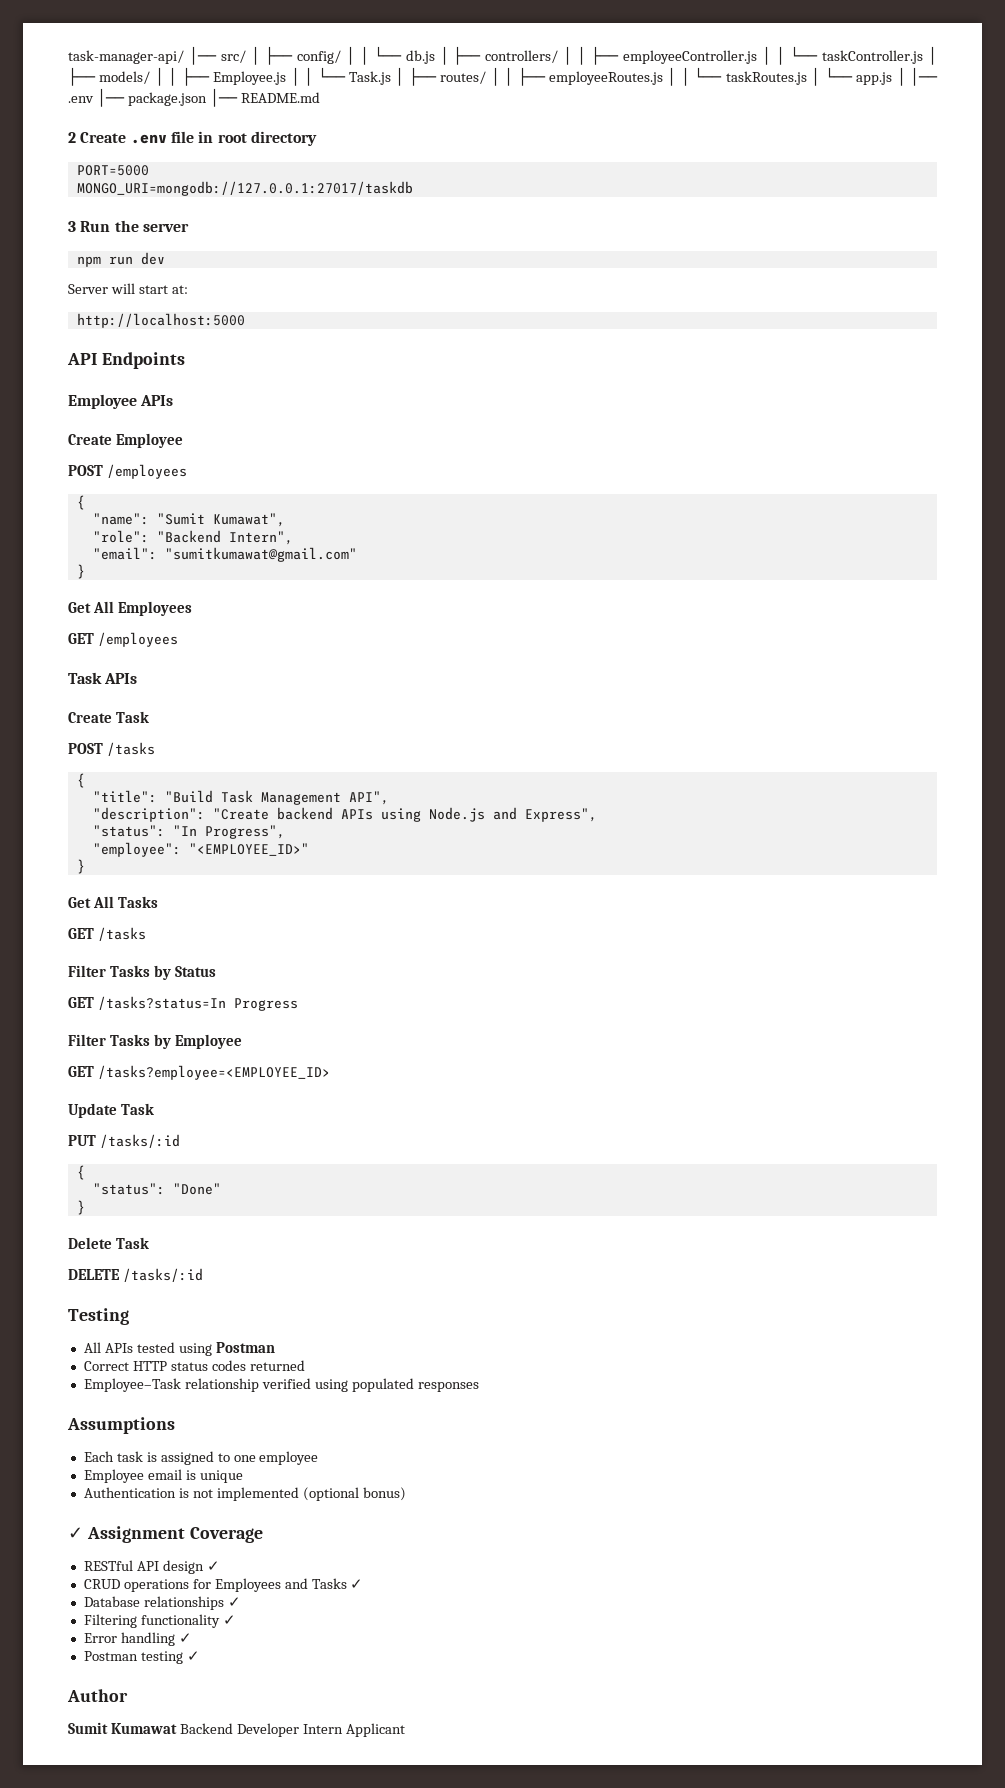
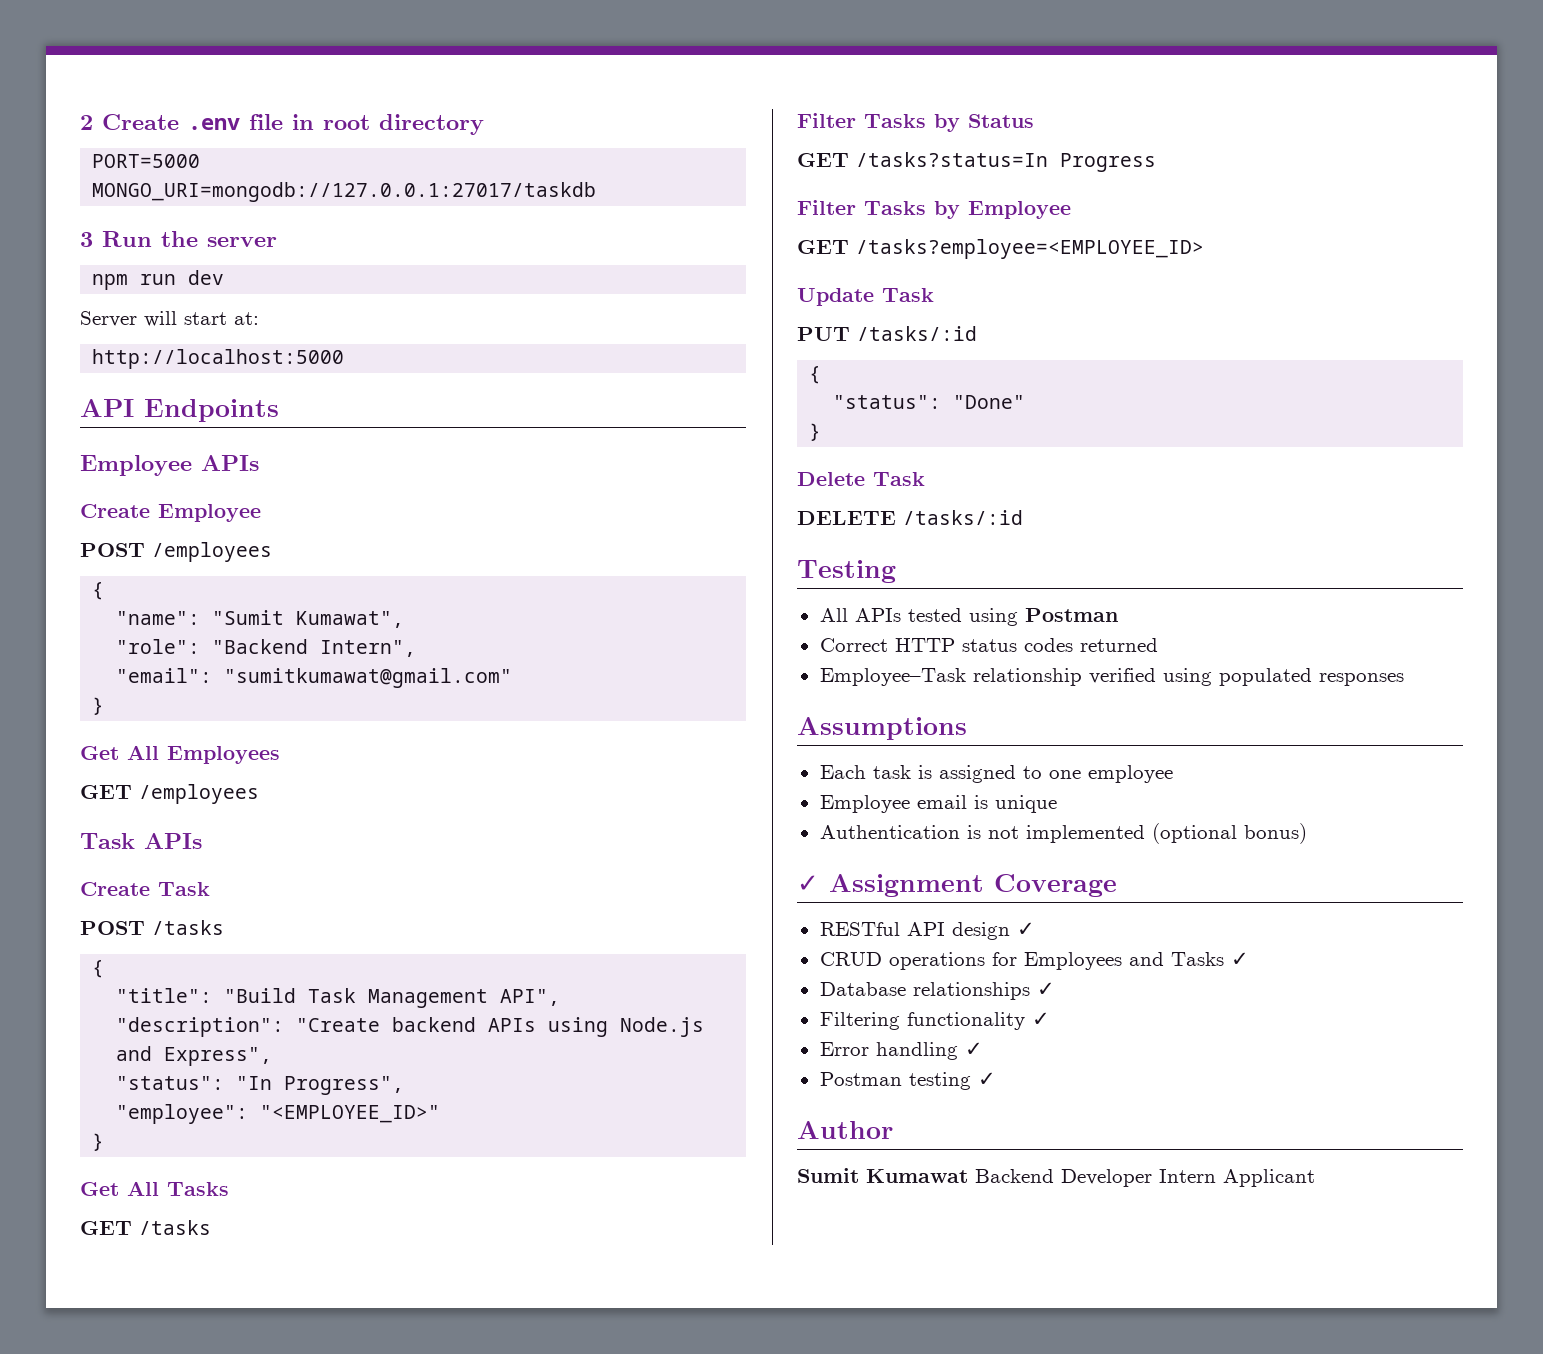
[68,46,938,65] [68,67,939,86] [68,88,320,107] task-manager-api/ │── src/ │ ├── config/ │ │ └── db.js │ ├── controllers/ │ │ ├── employeeController.js │ │ └── taskController.js │ ├── models/ │ │ ├── Employee.js │ │ └── Task.js │ ├── routes/ │ │ ├── employeeRoutes.js │ │ └── taskRoutes.js │ └── app.js │ │── .env │── package.json │── README.md // -> (80, 122) none

